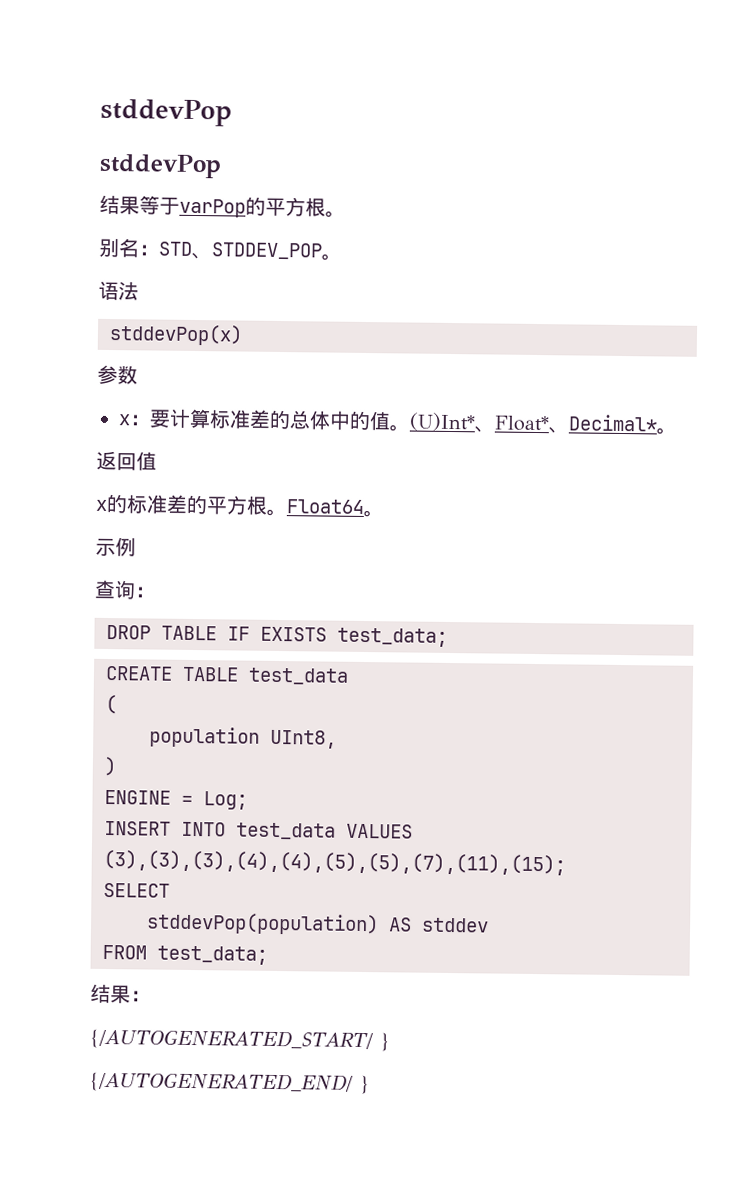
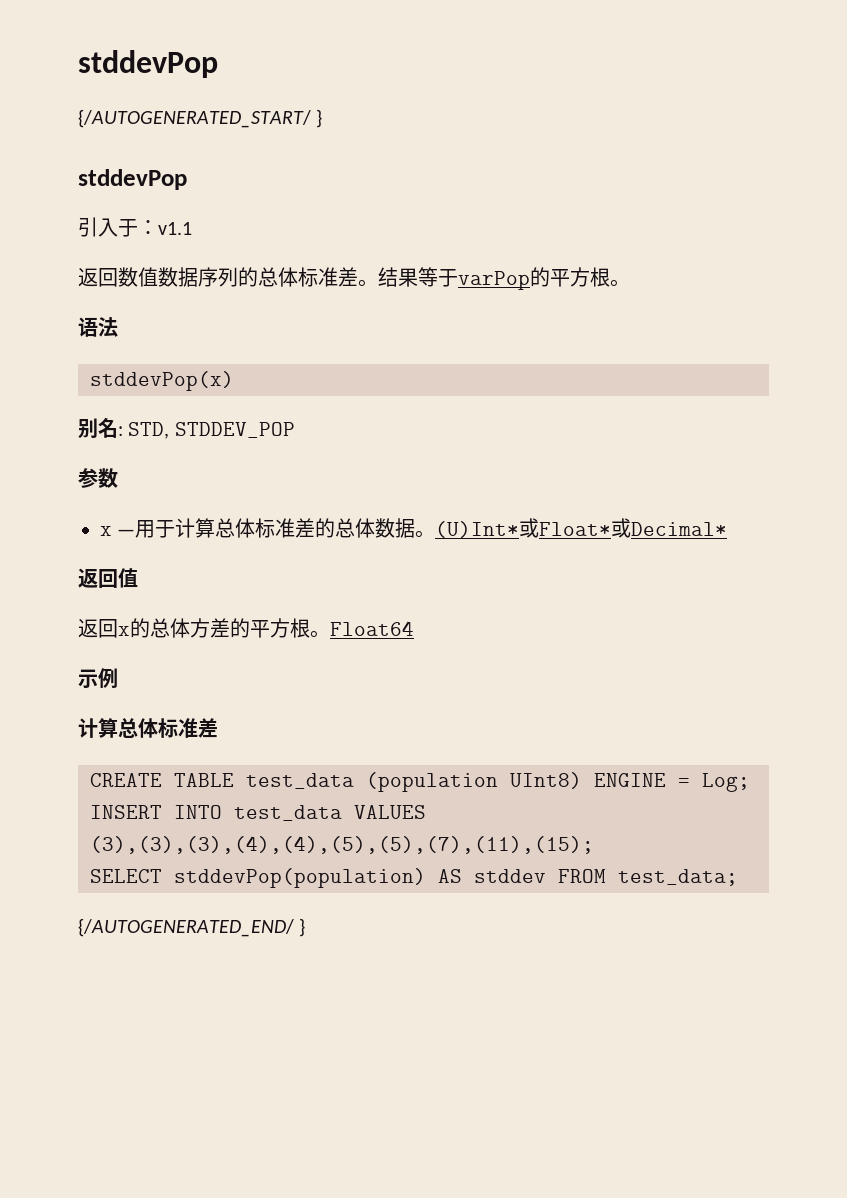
[100,98,232,127] [99,153,222,179] stddevPop // stddevPop // -> [78,50,218,78] [78,109,323,128] [78,169,187,190] [78,217,192,237] [78,267,378,287] stddevPop // {/AUTOGENERATED_START/ } // stddevPop // 引入于：v1.1 // 返回数值数据序列的总体标准差。
[98,237,342,261] [98,280,139,301] [109,324,243,346] [97,364,138,385] [118,408,569,434] 别名：STD、STDDEV_POP。 // 语法 // stddevPop(x) // 参数 // x：要计算标准差的总体中的值。(U)Int*、Float*、 -> [78,317,118,337] [90,371,234,391] [78,418,295,439] [78,468,118,488] [100,518,632,538] 语法 // stddevPop(x) // 别名: STD, STDDEV_POP // 参数 // x —用于计算总体标准差的总体数据。(U)Int*或Float*或
[656,427,677,435] 。 -> (728, 529) none
[95,493,168,514] x的标准 -> [78,618,210,638] 返回x的总体方
[363,509,384,518] 。 -> (414, 628) none
[94,579,156,600] [106,624,448,647] 查询： // DROP TABLE IF EXISTS test_data; -> [78,718,218,738] 计算总体标准差
[105,694,117,715] [149,726,337,749] [104,756,117,777] // ( // population UInt8, // ) // -> [366,772,582,792] (population UInt8)
(170, 890) // -> (162, 876) none
(489, 925) // -> (546, 876) none
[90,983,151,1004] [89,1028,390,1052] // 结果： // {/AUTOGENERATED_START/ } -> (738, 877) none

